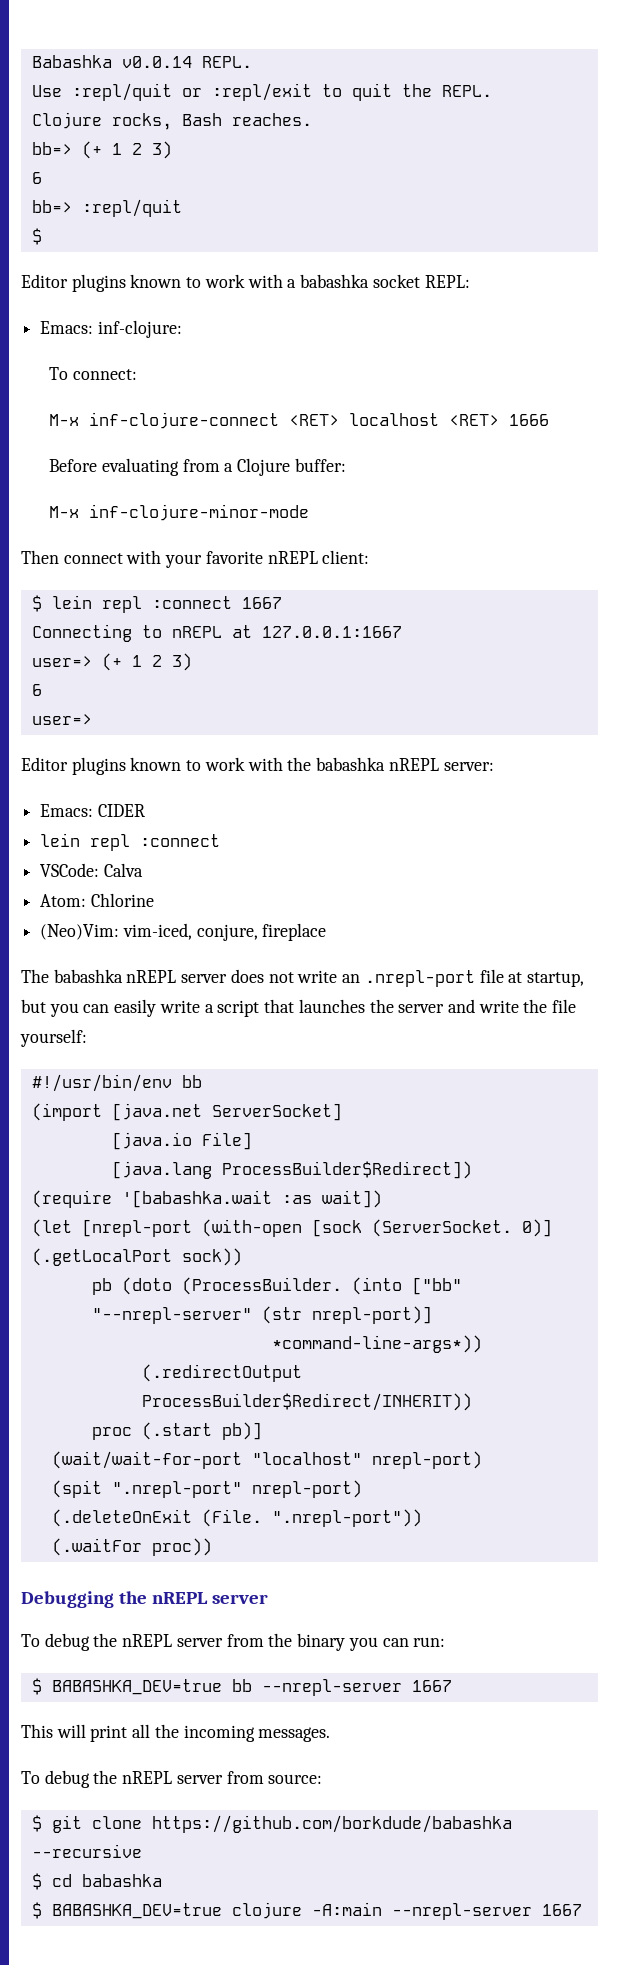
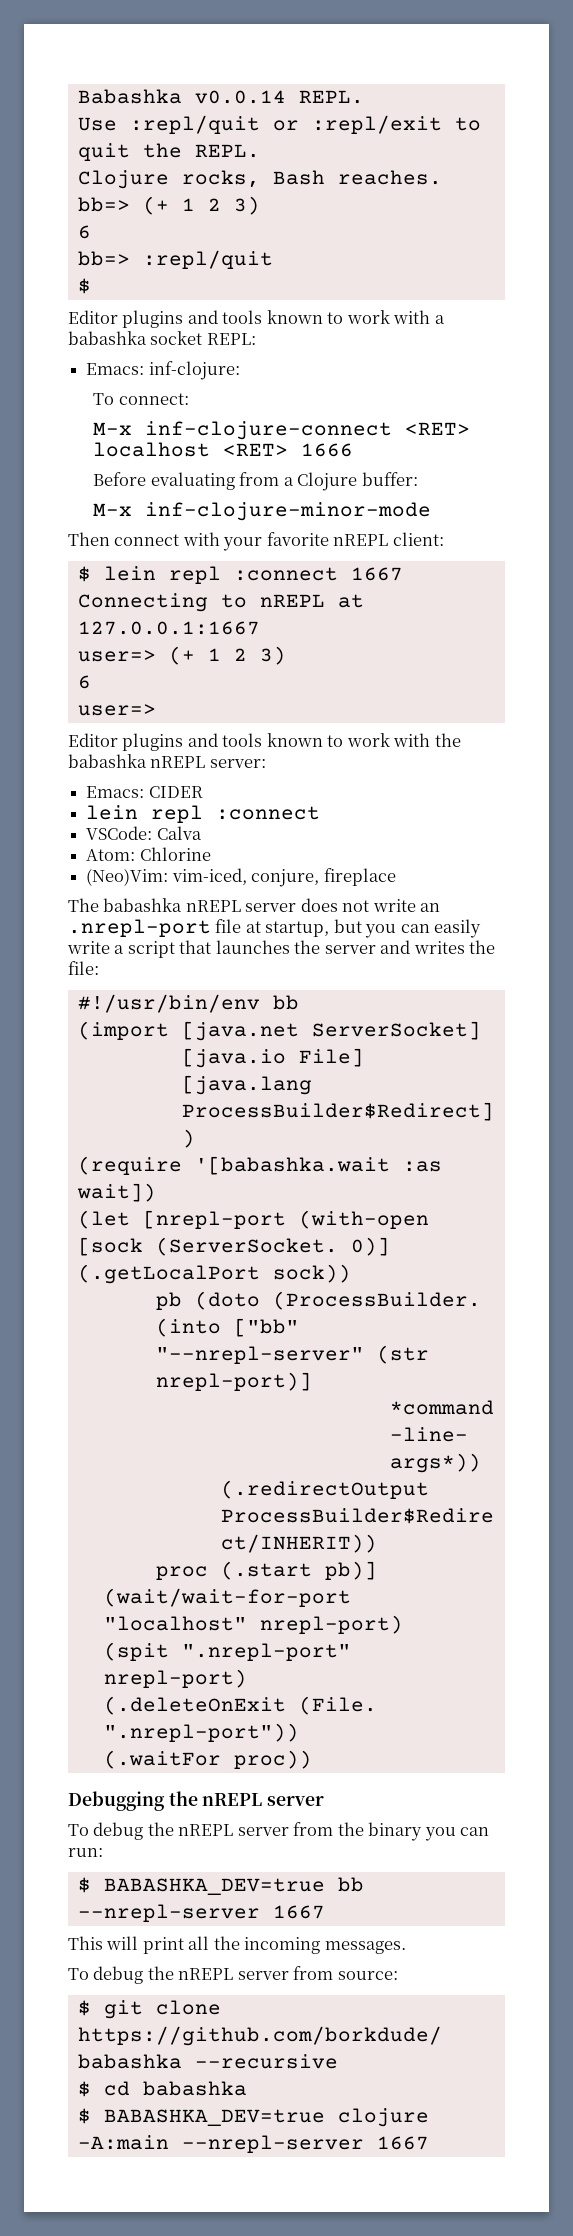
(126, 283) none -> [187,310,263,324] and tools
(126, 766) none -> [187,733,263,747] and tools
[478,999,577,1013] [20,1029,87,1047] write the file yourself: -> [413,940,496,954] [68,961,99,975] writes the file:

